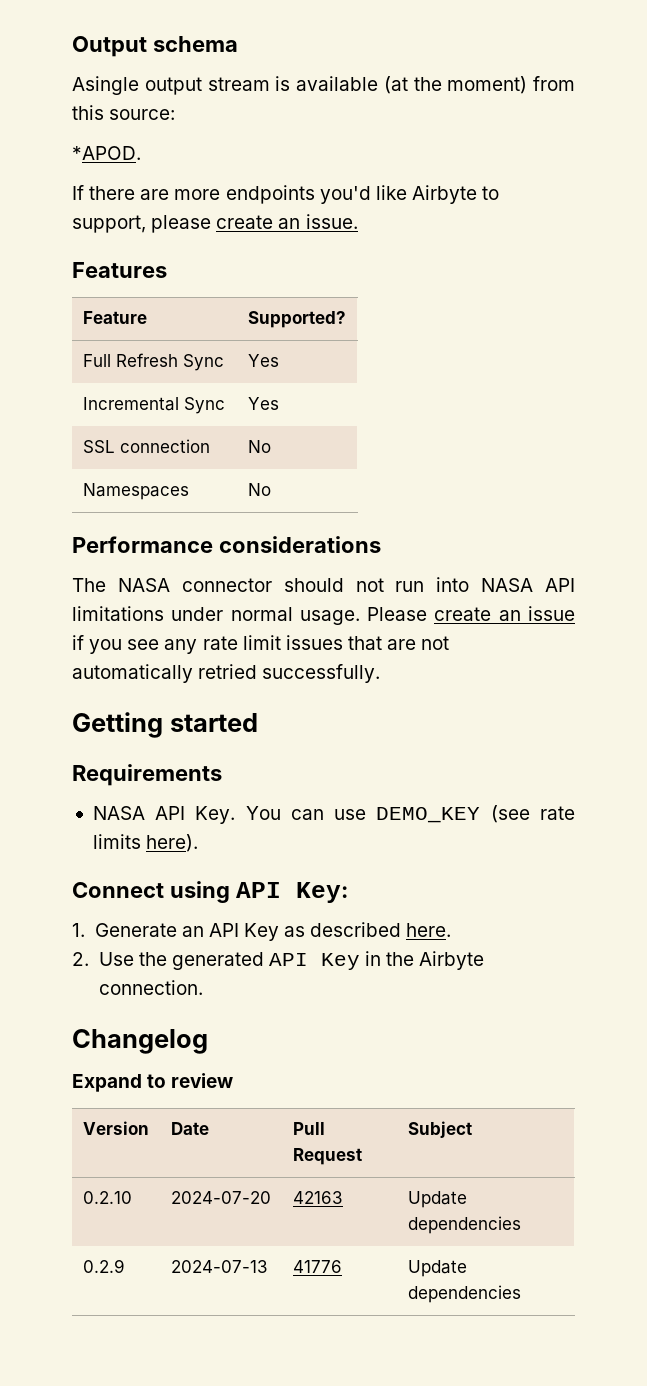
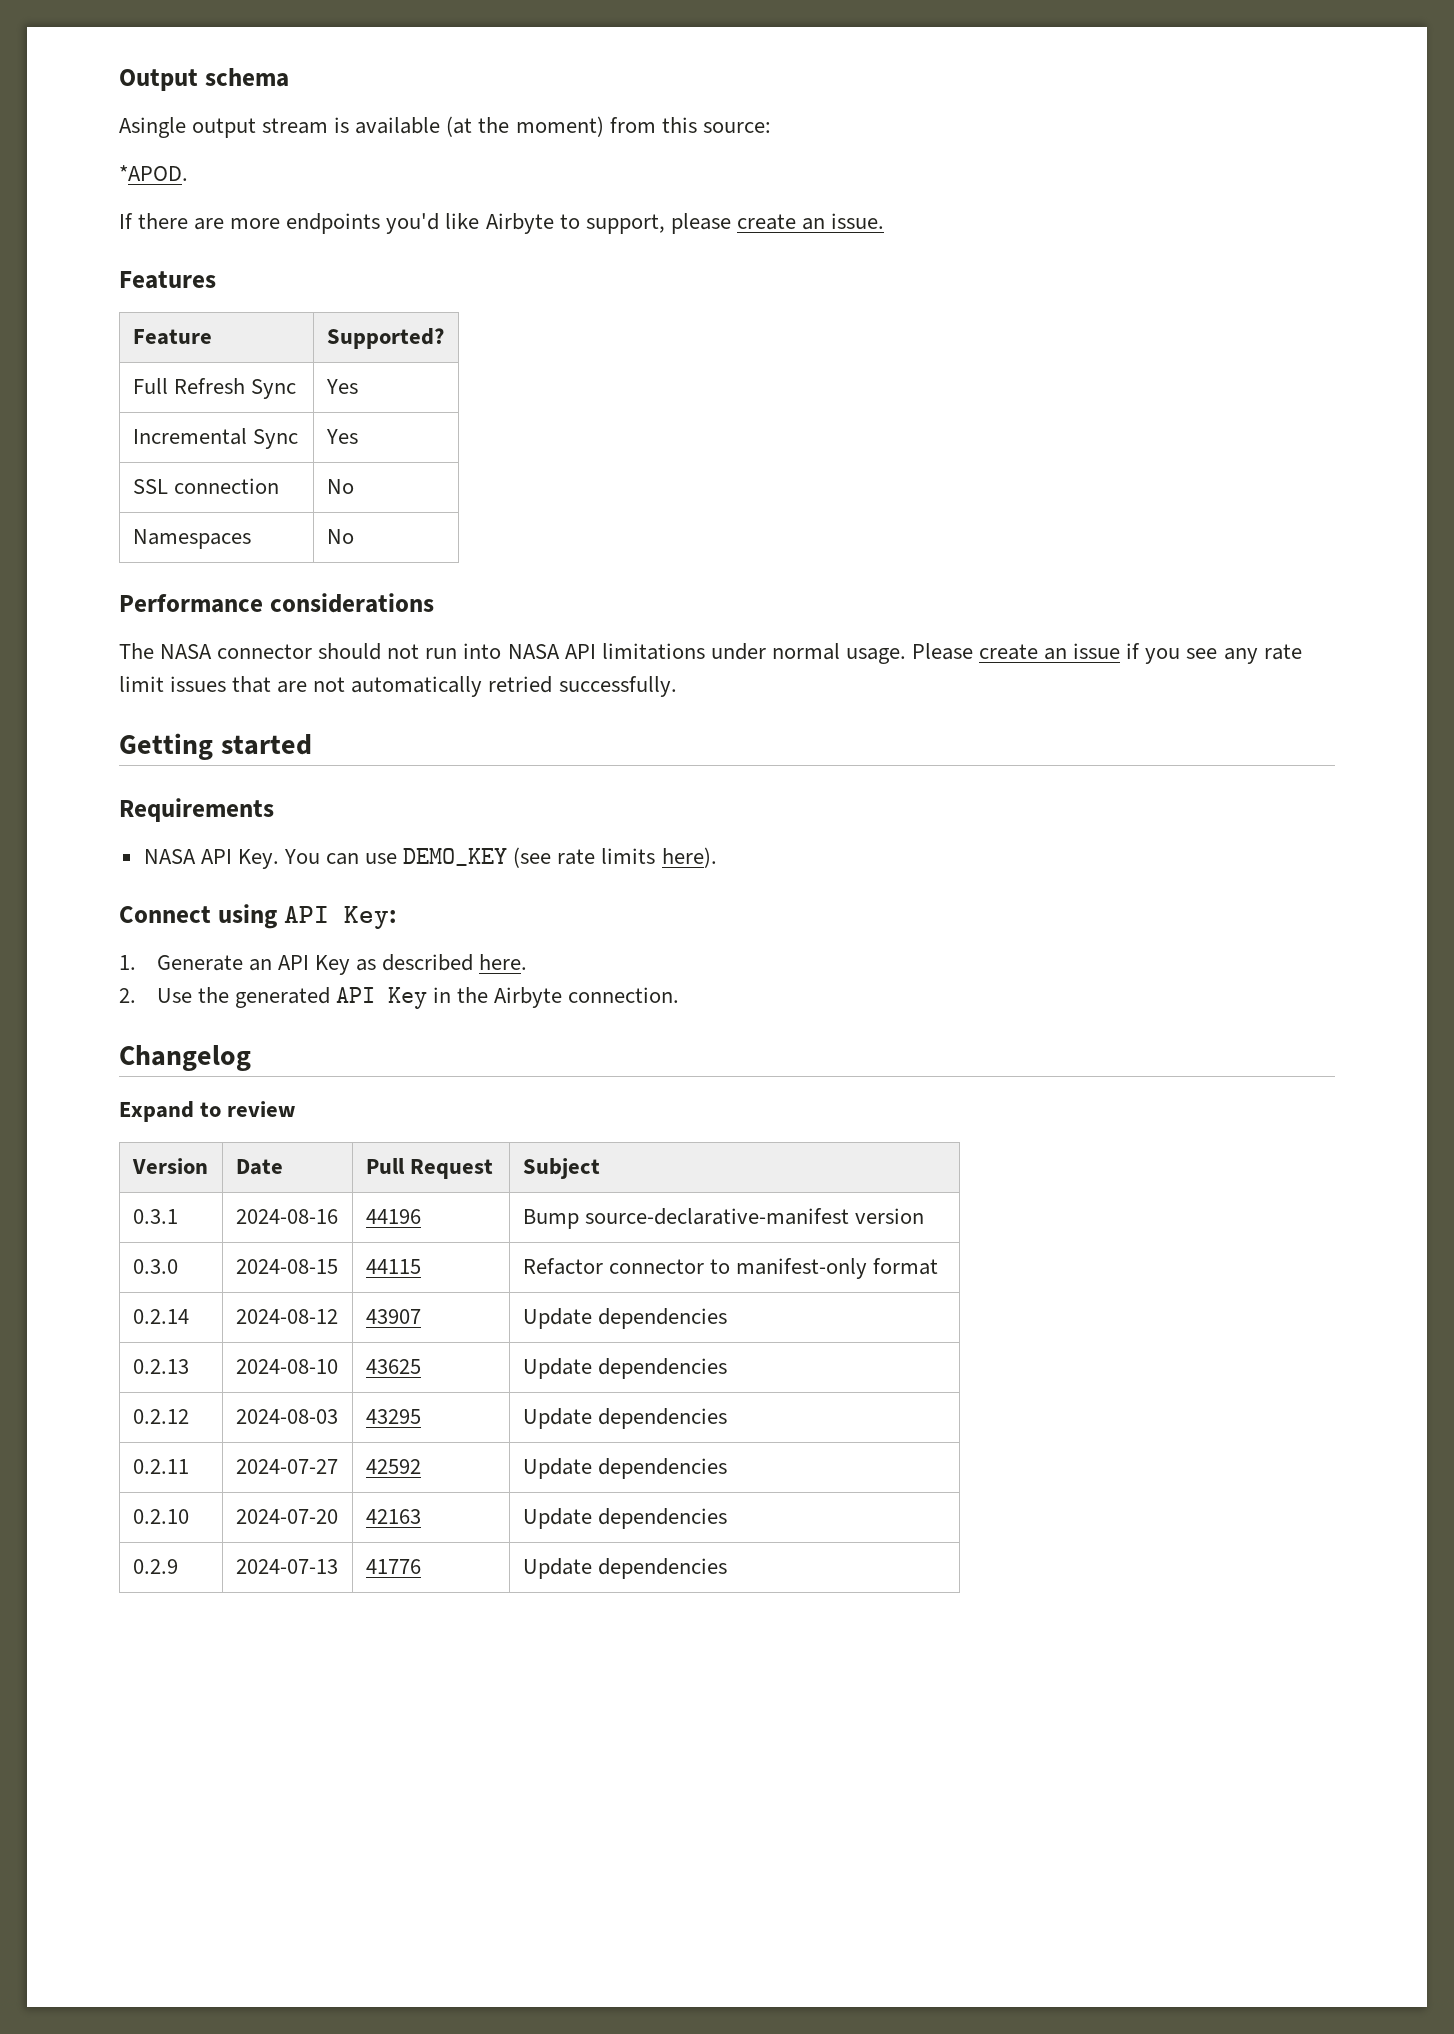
(472, 1129) none -> [132,1209,178,1224] [235,1209,338,1224] [365,1209,421,1224] [522,1208,924,1229] [132,1259,178,1274] [235,1259,338,1274] [365,1259,421,1274] [522,1258,938,1279] [132,1309,189,1324] [235,1309,338,1324] [365,1309,421,1324] [522,1308,727,1329] [132,1359,189,1374] [235,1359,338,1374] [365,1359,421,1374] [522,1358,727,1379] [132,1409,189,1424] [235,1409,338,1424] [365,1409,421,1424] [522,1408,727,1429] [132,1459,189,1474] [235,1459,338,1474] [365,1459,421,1474] [522,1458,727,1479] // 0.3.1 | 2024-08-16 | 44196 | Bump source-declarative-manifest version // 0.3.0 | 2024-08-15 | 44115 | Refactor connector to manifest-only format // 0.2.14 | 2024-08-12 | 43907 | Update dependencies // 0.2.13 | 2024-08-10 | 43625 | Update dependencies // 0.2.12 | 2024-08-03 | 43295 | Update dependencies // 0.2.11 | 2024-07-27 | 42592 | Update dependencies

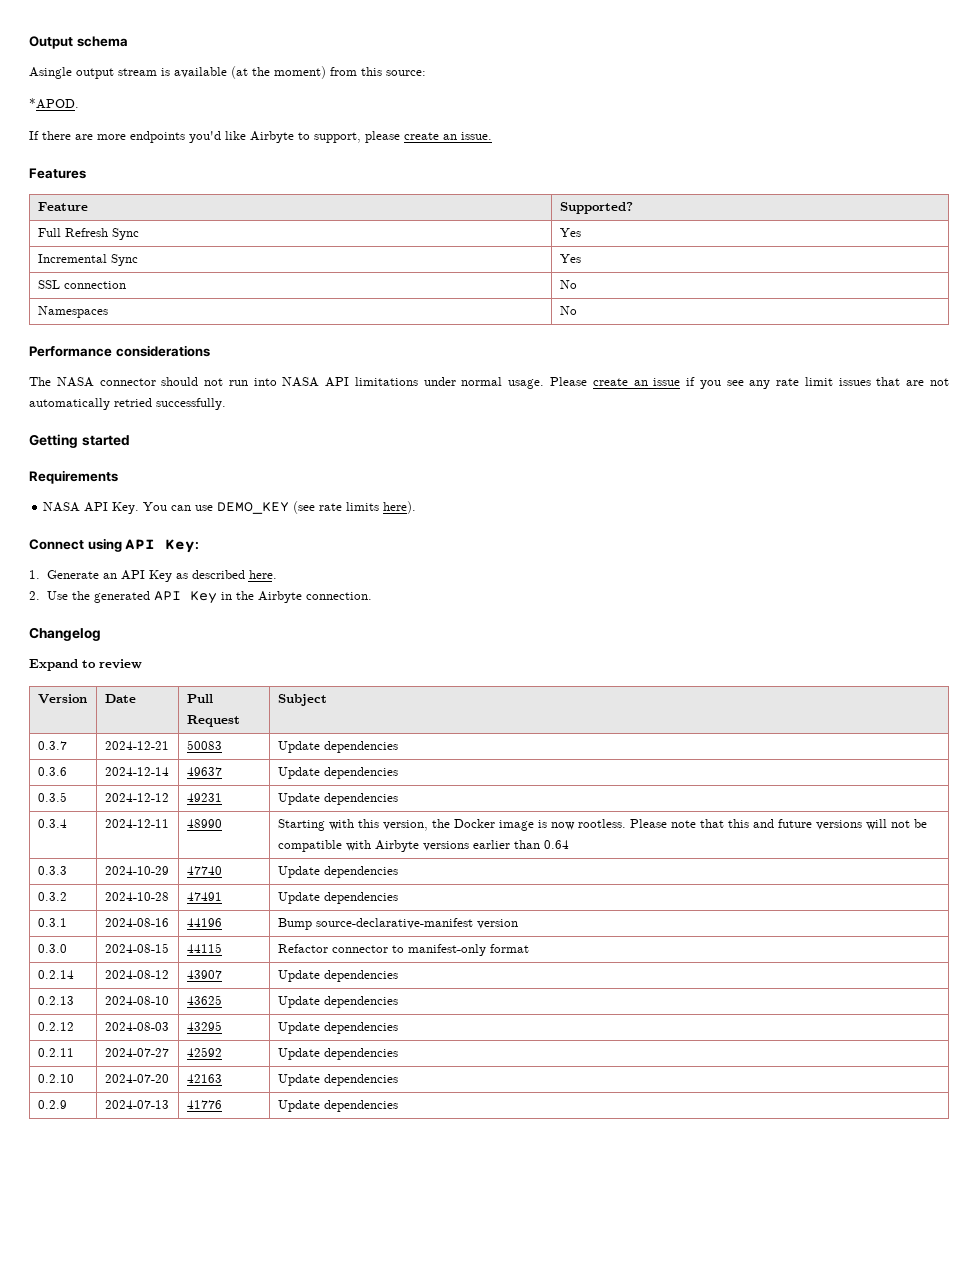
(600, 1168) none -> [37,741,67,750] [104,741,169,750] [186,740,222,750] [277,741,398,753] [37,767,67,776] [104,767,169,776] [186,767,222,776] [277,767,398,779] [37,792,67,802] [104,793,169,802] [186,793,222,802] [277,793,398,805] [37,819,67,828] [104,819,169,828] [186,819,222,828] [277,819,927,831] [277,840,569,852] [37,866,67,875] [104,866,169,875] [186,866,222,875] [277,866,398,878] [37,892,67,901] [104,892,169,901] [186,892,222,901] [277,892,398,904] // 0.3.7 | 2024-12-21 | 50083 | Update dependencies // 0.3.6 | 2024-12-14 | 49637 | Update dependencies // 0.3.5 | 2024-12-12 | 49231 | Update dependencies // 0.3.4 | 2024-12-11 | 48990 | Starting with this version, the Docker image is now rootless. Please note that this and future versions will not be compatible with Airbyte versions earlier than 0.64 // 0.3.3 | 2024-10-29 | 47740 | Update dependencies // 0.3.2 | 2024-10-28 | 47491 | Update dependencies

